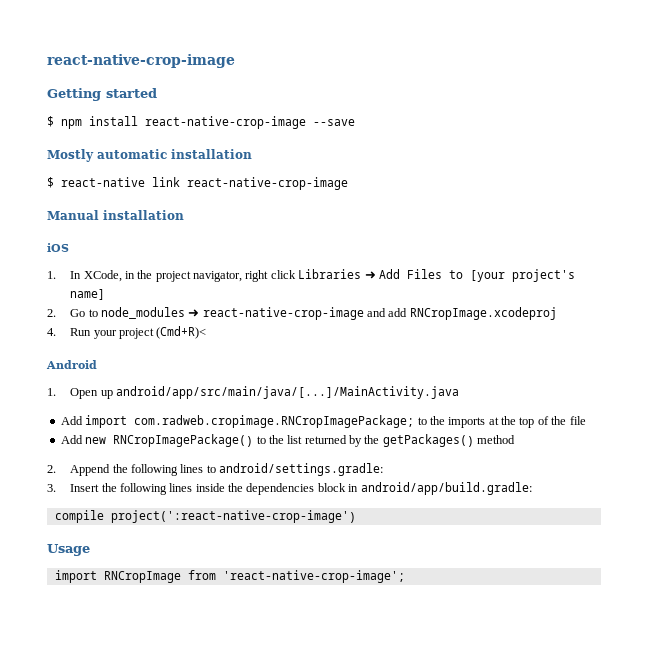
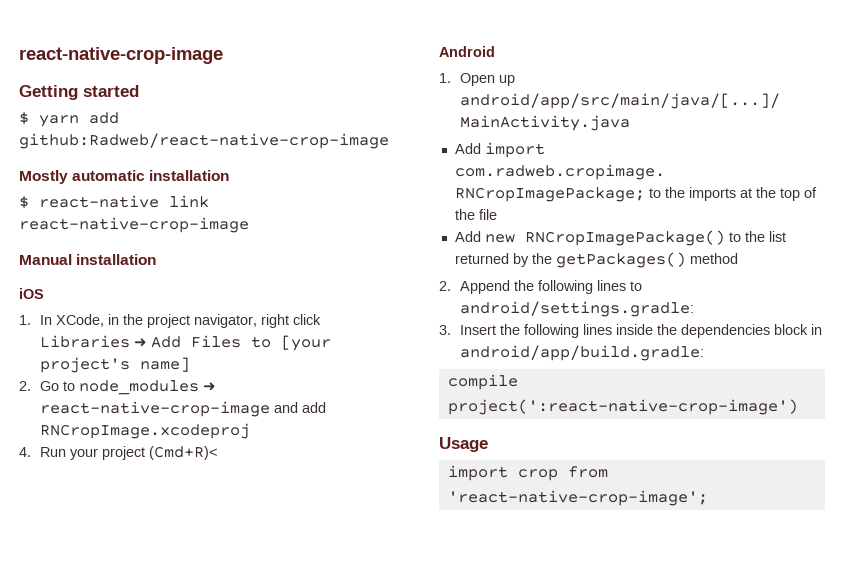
[61,116,355,129] npm install react-native-crop-image --save -> [39,112,119,127] [19,133,389,149] yarn add github:Radweb/react-native-crop-image
[103,571,181,583] RNCropImage -> [517,469,558,481] crop

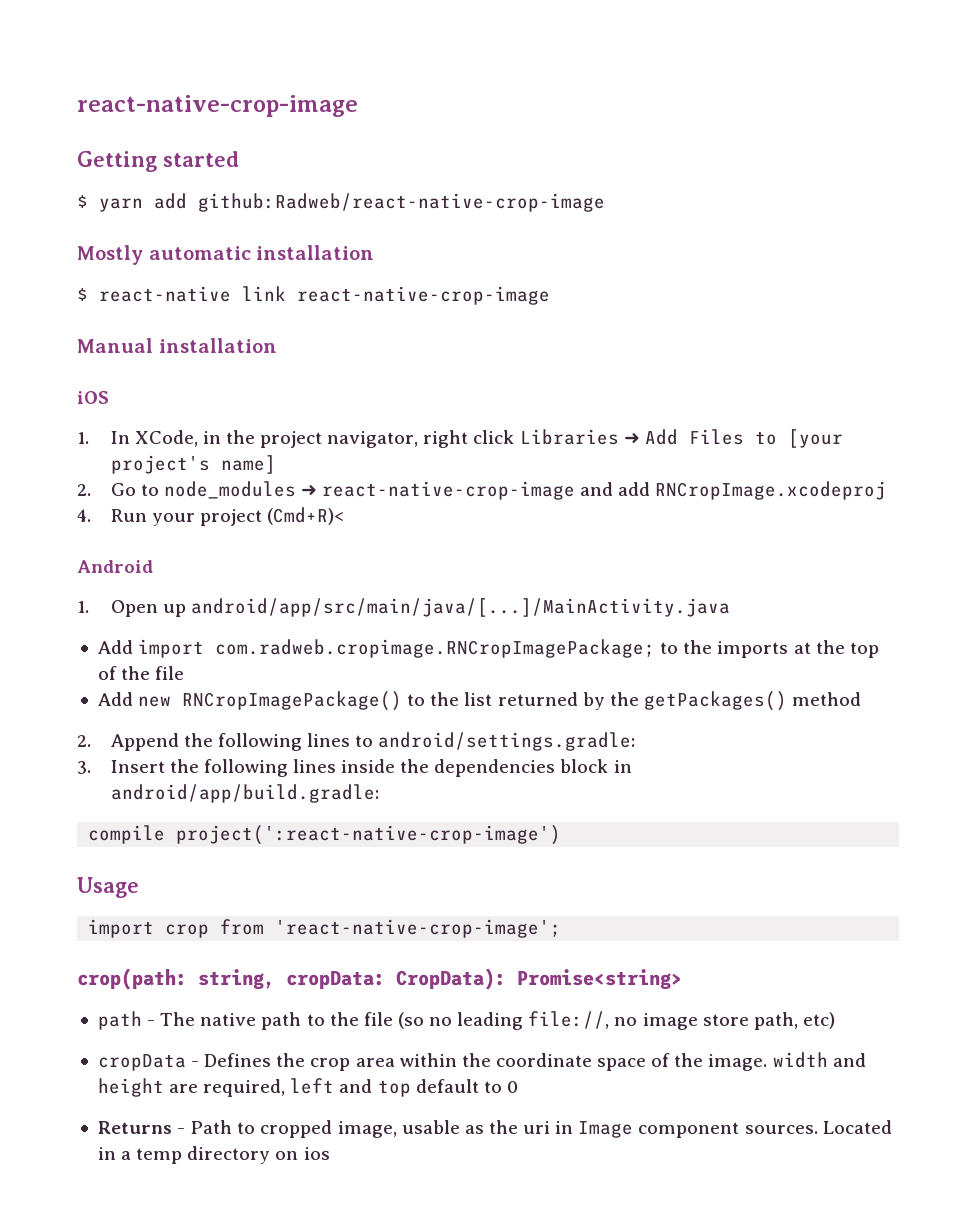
(708, 498) none -> [77,968,682,990] [97,1011,835,1030] [97,1052,866,1071] [97,1078,518,1097] [97,1120,892,1138] [97,1146,330,1164] // crop(path: string, cropData: CropData): Promise<string> // path - The native path to the file (so no leading file://, no image store path, etc) // cropData - Defines the crop area within the coordinate space of the image. width and height are required, left and top default to 0 // Returns - Path to cropped image, usable as the uri in Image component sources. Located in a temp directory on ios

